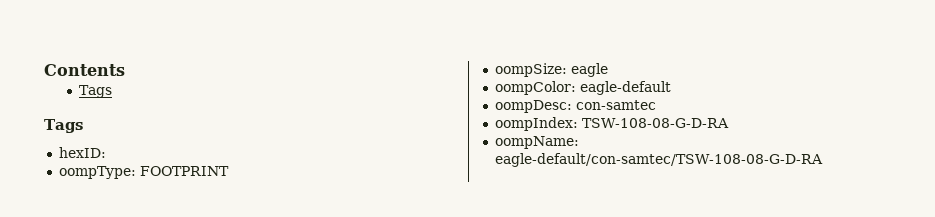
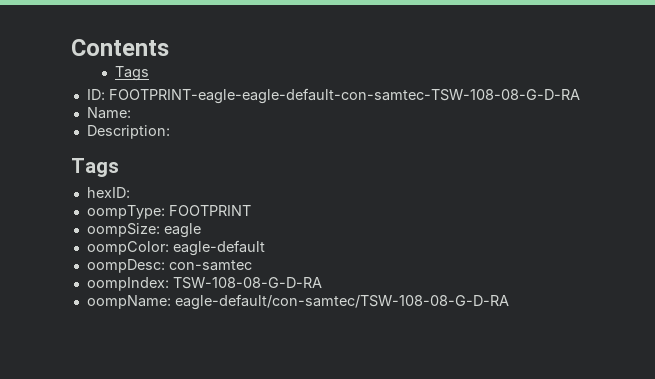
(112, 91) none -> [86,88,580,104] [86,107,131,119] [86,125,170,139] // ID: FOOTPRINT-eagle-eagle-default-con-samtec-TSW-108-08-G-D-RA // Name: // Description:

